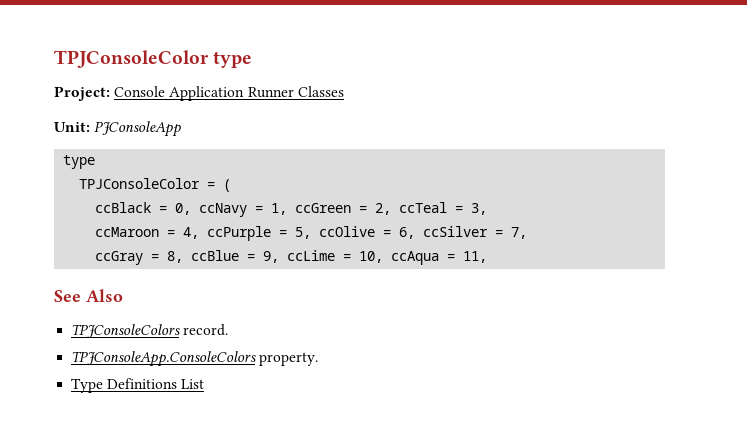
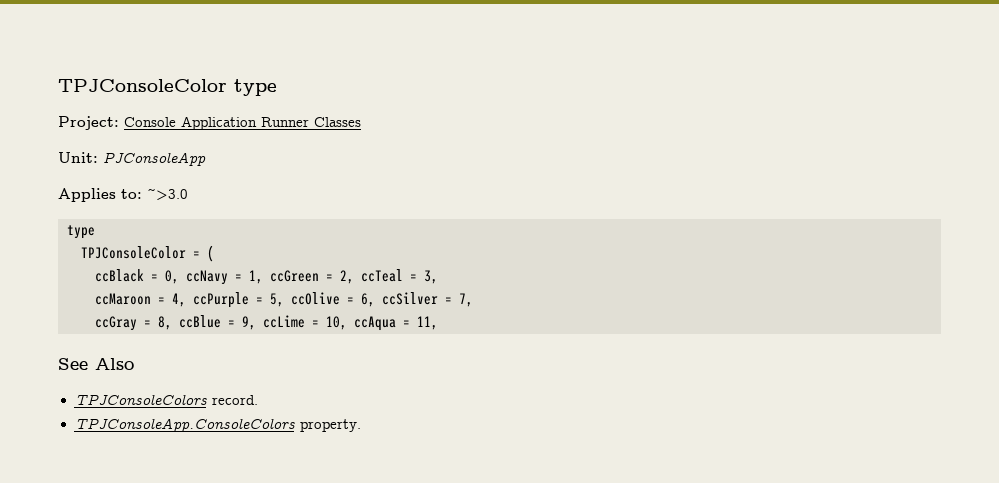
(182, 129) none -> [58,188,188,202] // Applies to: ~>3.0
[71,378,205,393] // Type Definitions List -> (361, 425) none

